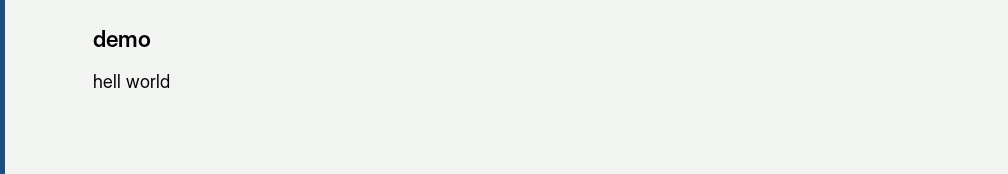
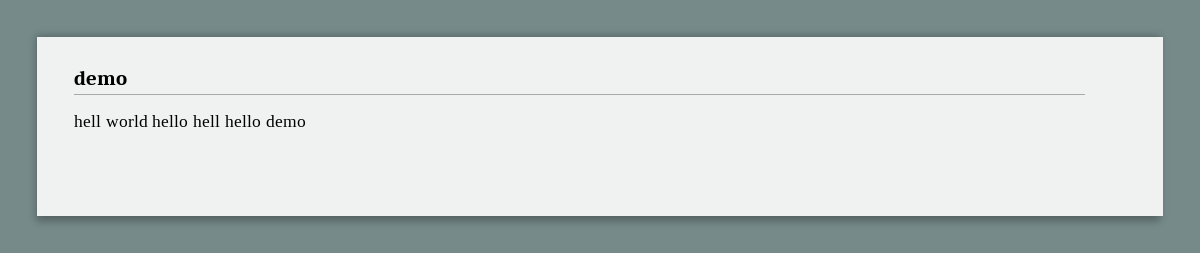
(170, 81) none -> [152,115,306,127] hello hell hello demo

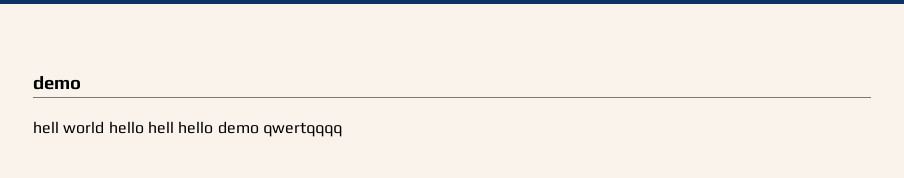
(306, 121) none -> [262,122,342,137] qwertqqqq

